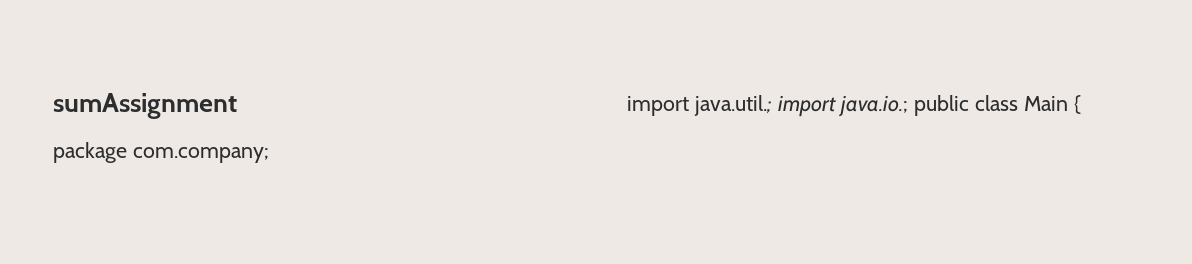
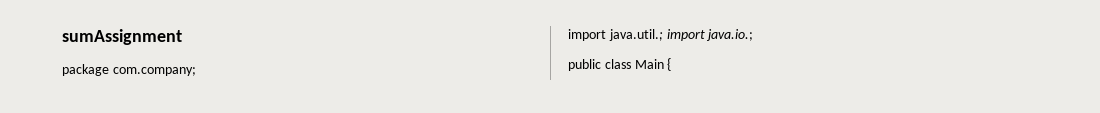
(909, 106) none -> (754, 35) //

